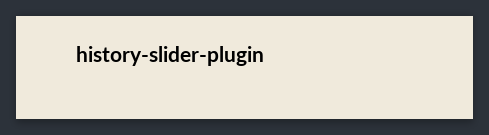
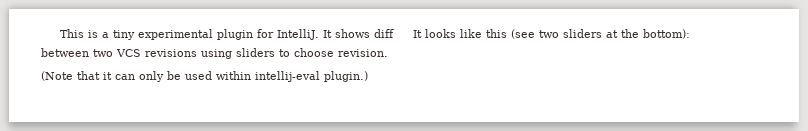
[76,46,264,66] history-slider-plugin -> [60,29,395,40] [41,48,388,59] [41,71,368,82] [413,29,690,39] This is a tiny experimental plugin for IntelliJ. It shows diff between two VCS revisions using sliders to choose revision. // (Note that it can only be used within intellij-eval plugin.) // It looks like this (see two sliders at the bottom):

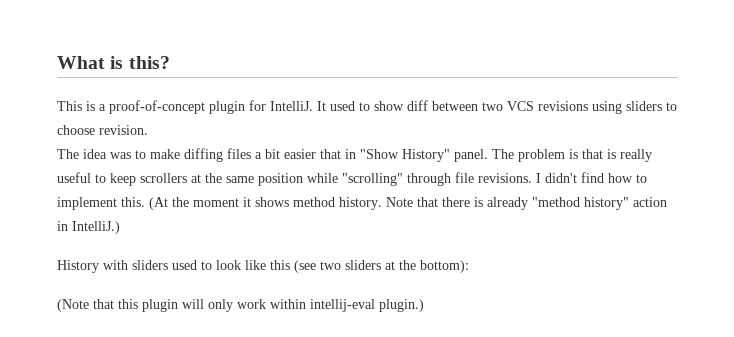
(60, 33) none -> [57,56,170,69] What is this? //
[113,29,214,40] tiny experimental -> [109,100,205,114] proof-of-concept
[335,29,371,38] shows -> [330,101,404,111] used to show
[41,71,368,82] [413,29,456,38] (Note that it can only be used within intellij-eval plugin.) // It looks -> [57,148,652,162] [57,172,647,186] [57,197,667,210] [57,221,120,234] [57,260,241,273] The idea was to make diffing files a bit easier that in "Show History" panel. The problem is that is really useful to keep scrollers at the same position while "scrolling" through file revisions. I didn't find how to implement this. (At the moment it shows method history. Note that there is already "method history" action in IntelliJ.) // History with sliders used to look
(690, 34) none -> [57,299,424,312] // (Note that this plugin will only work within intellij-eval plugin.)

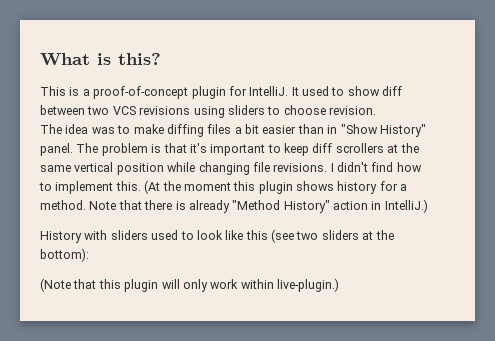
[320,149,341,159] that -> [297,124,324,134] than
[607,149,652,162] [57,172,91,183] is really useful -> [189,143,266,156] it's important
(136, 179) none -> [312,143,333,153] diff
(254, 179) none -> [74,162,114,172] vertical
[342,173,451,186] "scrolling" through -> [198,162,250,175] changing
[243,197,382,210] it shows method history. -> [233,181,408,194] [40,200,86,210] this plugin shows history for a method.
[532,197,629,210] "method history" -> [232,200,330,213] "Method History"
[310,299,424,312] intellij-eval plugin.) -> [277,278,339,292] live-plugin.)

